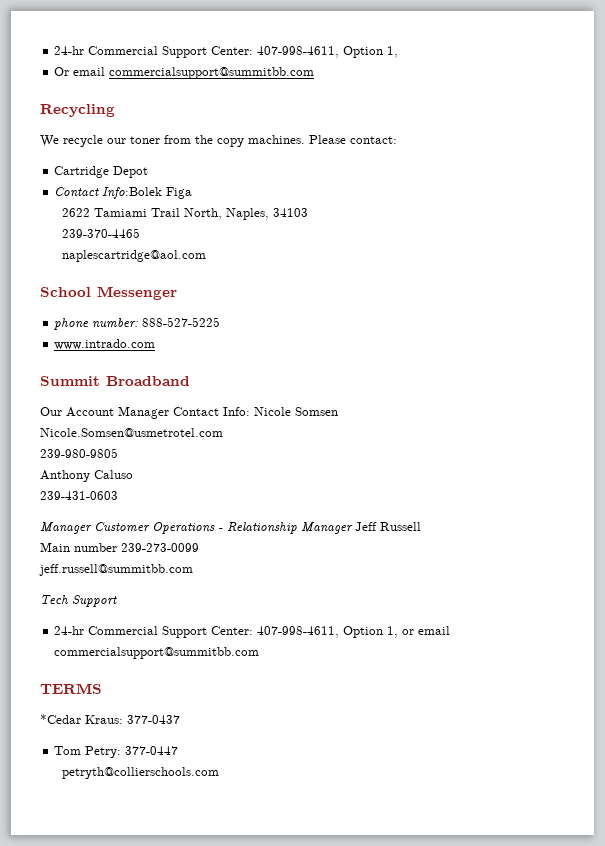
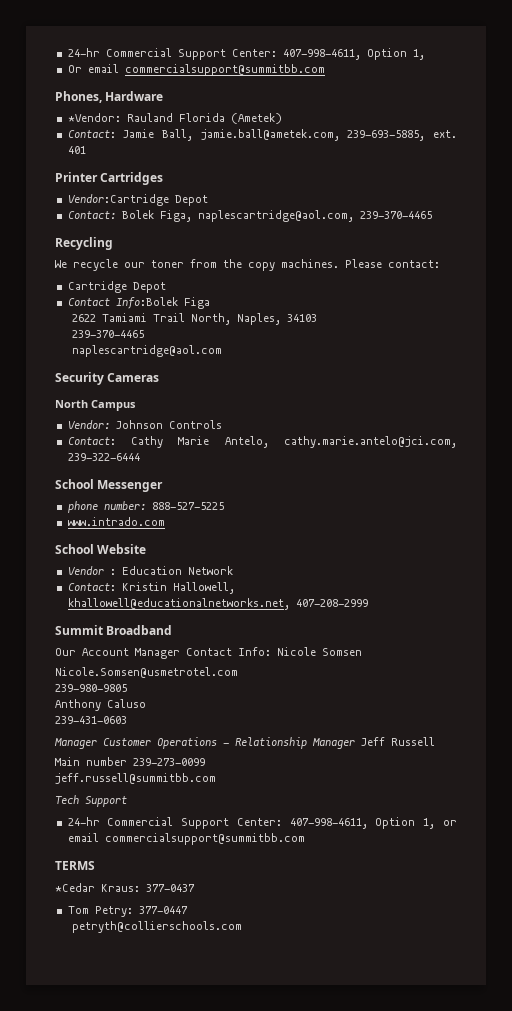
(315, 73) none -> [55,91,164,103] [67,113,282,124] [67,129,458,141] [67,146,86,154] [55,172,164,185] [67,194,208,206] [67,210,432,222] // Phones, Hardware // *Vendor: Rauland Florida (Ametek) // Contact: Jamie Ball, jamie.ball@ametek.com, 239-693-5885, ext. 401 // Printer Cartridges // Vendor:Cartridge Depot // Contact: Bolek Figa, naplescartridge@aol.com, 239-370-4465
(206, 256) none -> [55,372,160,385] [55,400,136,411] [67,420,222,429] [67,436,457,448] [67,453,140,461] // Security Cameras // North Campus // Vendor: Johnson Controls // Contact: Cathy Marie Antelo, cathy.marie.antelo@jci.com, 239-322-6444
(156, 344) none -> [55,544,147,554] [67,566,233,575] [67,582,235,594] [67,598,368,610] // School Website // Vendor : Education Network // Contact: Kristin Hallowell, khallowell@educationalnetworks.net, 407-208-2999

